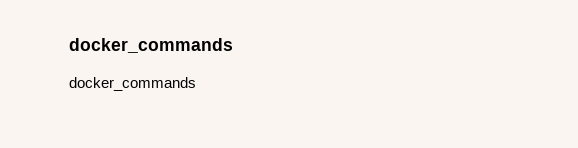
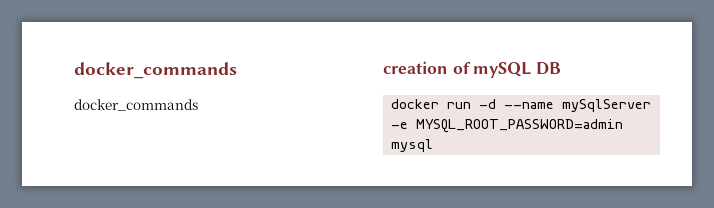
(196, 84) none -> [383,61,562,78] [391,99,652,112] [391,119,624,133] [391,139,434,152] // creation of mySQL DB // docker run -d --name mySqlServer -e MYSQL_ROOT_PASSWORD=admin mysql

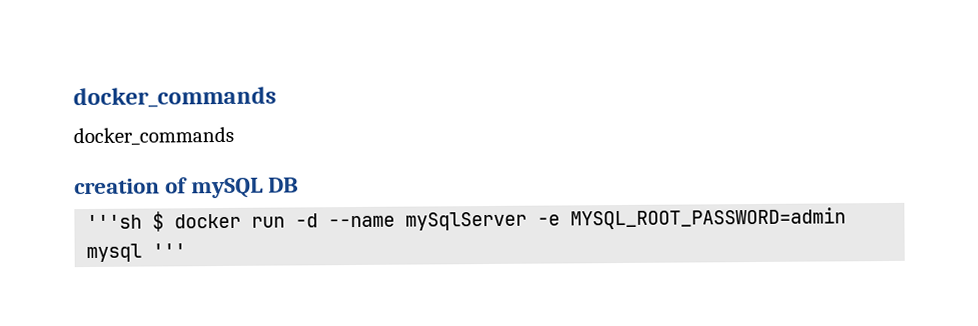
(562, 68) none -> [86,211,165,232] '''sh $
(434, 145) none -> [152,243,187,258] '''

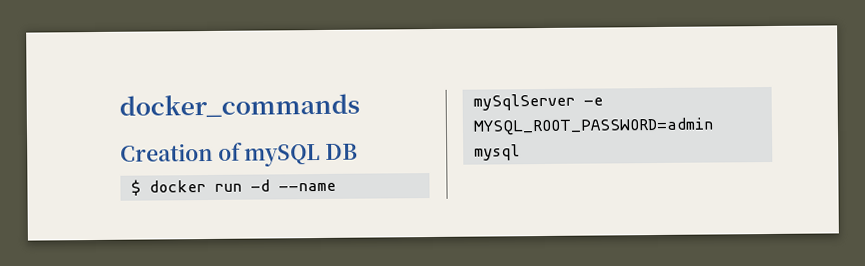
[73,86,277,109] [73,126,234,146] [74,178,160,195] docker_commands // docker_commands // creation -> [119,93,360,118] [120,142,213,162] docker_commands // Creation
[86,214,143,230] '''sh -> (359, 151) none
[152,243,187,258] ''' -> (520, 152) none

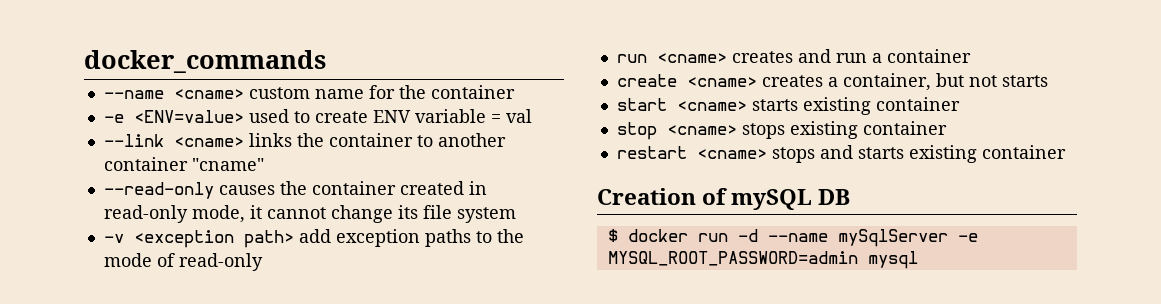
(360, 105) none -> [103,85,515,99] [103,109,532,123] [103,133,506,147] [103,157,264,171] [103,181,487,199] [103,205,516,223] [103,229,524,248] [103,253,263,271] [616,49,971,63] [616,73,1048,91] [616,97,960,115] [616,121,947,140] [616,145,1066,163] // --name <cname> custom name for the container // -e <ENV=value> used to create ENV variable = val // --link <cname> links the container to another container "cname" // --read-only causes the container created in read-only mode, it cannot change its file system // -v <exception path> add exception paths to the mode of read-only // run <cname> creates and run a container // create <cname> creates a container, but not starts // start <cname> starts existing container // stop <cname> stops existing container // restart <cname> stops and starts existing container

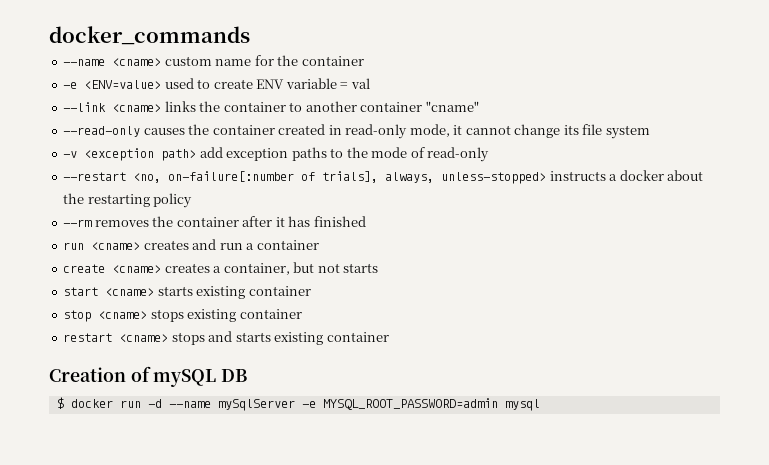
(263, 262) none -> [63,170,704,184] [63,193,193,208] [63,216,366,227] // --restart <no, on-failure[:number of trials], always, unless-stopped> instructs a docker about the restarting policy // --rm removes the container after it has finished

